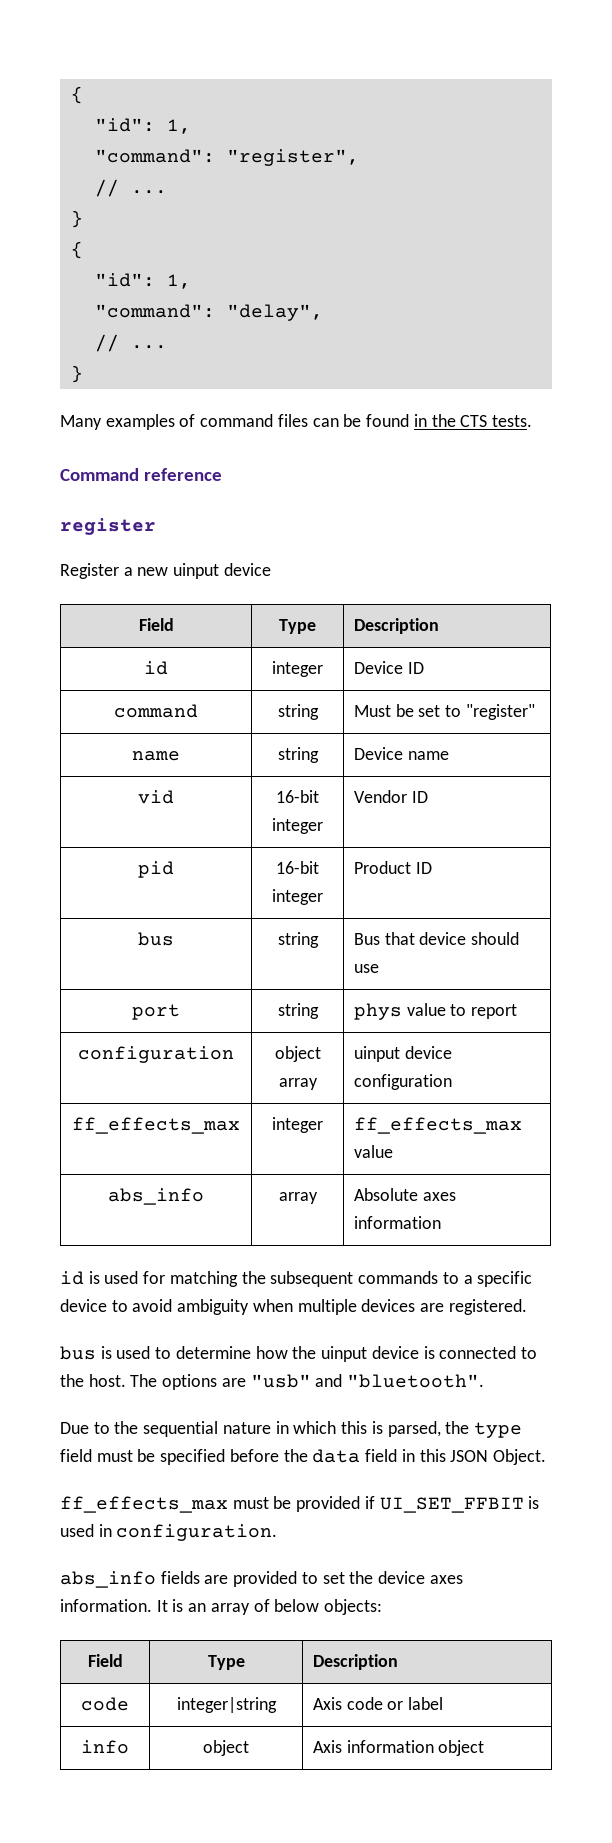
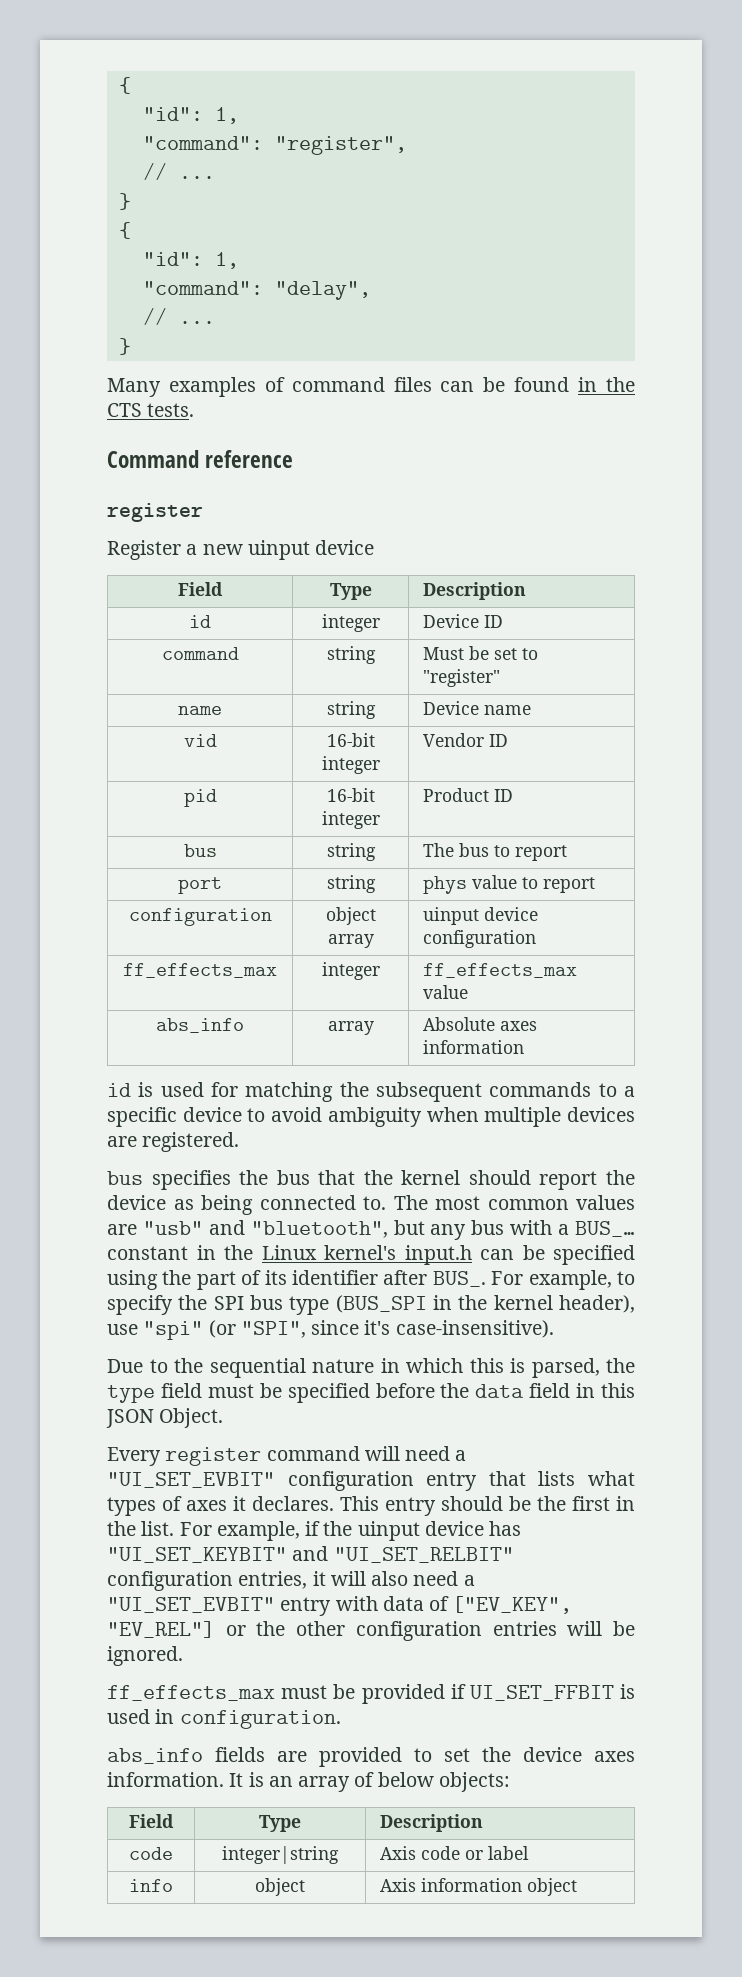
[354,932,520,945] [354,964,380,973] Bus that device should use -> [423,843,568,861] The bus to report
[100,1346,537,1362] [60,1374,485,1390] is used to determine how the uinput device is connected to the host. The options are "usb" and "bluetooth". -> [151,1170,635,1190] [107,1195,635,1215] [107,1220,636,1240] [107,1245,635,1265] [107,1270,635,1290] [107,1295,635,1315] [107,1320,554,1340] specifies the bus that the kernel should report the device as being connected to. The most common values are "usb" and "bluetooth", but any bus with a BUS_… constant in the Linux kernel's input.h can be specified using the part of its identifier after BUS_. For example, to specify the SPI bus type (BUS_SPI in the kernel header), use "spi" (or "SPI", since it's case-insensitive).
(546, 1457) none -> [107,1446,467,1466] [107,1471,636,1491] [107,1496,635,1516] [107,1521,522,1541] [107,1546,514,1563] [107,1571,475,1591] [107,1596,573,1616] [107,1621,635,1641] [107,1646,183,1666] // Every register command will need a "UI_SET_EVBIT" configuration entry that lists what types of axes it declares. This entry should be the first in the list. For example, if the uinput device has "UI_SET_KEYBIT" and "UI_SET_RELBIT" configuration entries, it will also need a "UI_SET_EVBIT" entry with data of ["EV_KEY", "EV_REL"] or the other configuration entries will be ignored.

